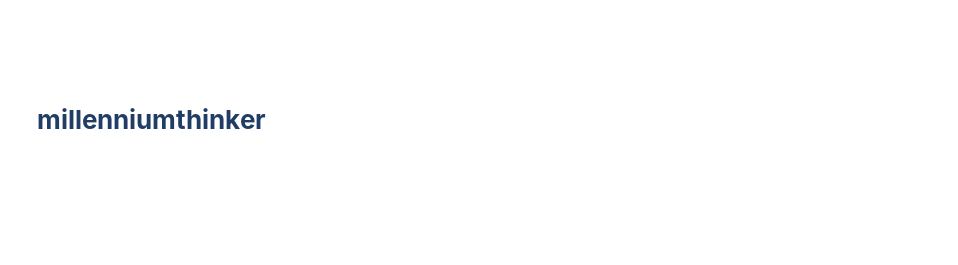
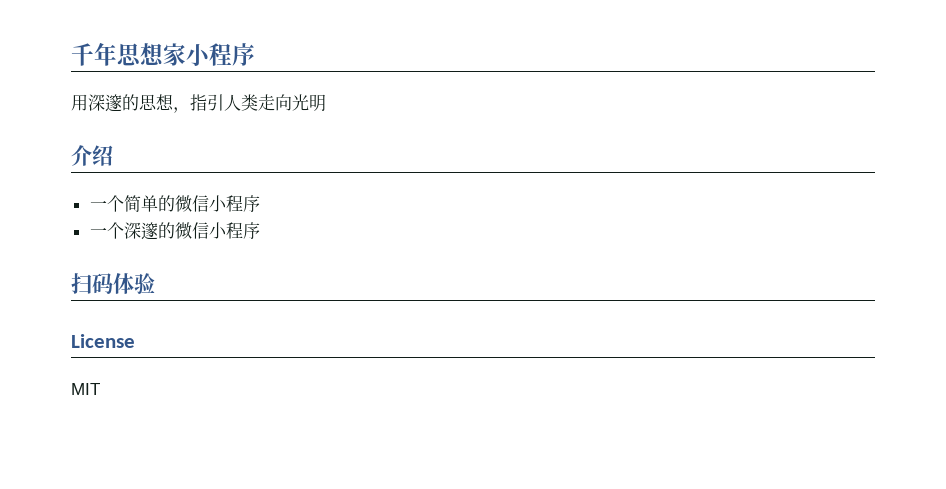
[37,108,266,129] millenniumthinker -> [71,42,255,66] [71,94,326,113] [71,145,113,166] [89,195,260,212] [89,222,260,240] [71,273,155,294] [71,334,135,348] [71,383,100,395] 千年思想家小程序 // 用深邃的思想，指引人类走向光明 // 介绍 // 一个简单的微信小程序 // 一个深邃的微信小程序 // 扫码体验 // License // MIT

